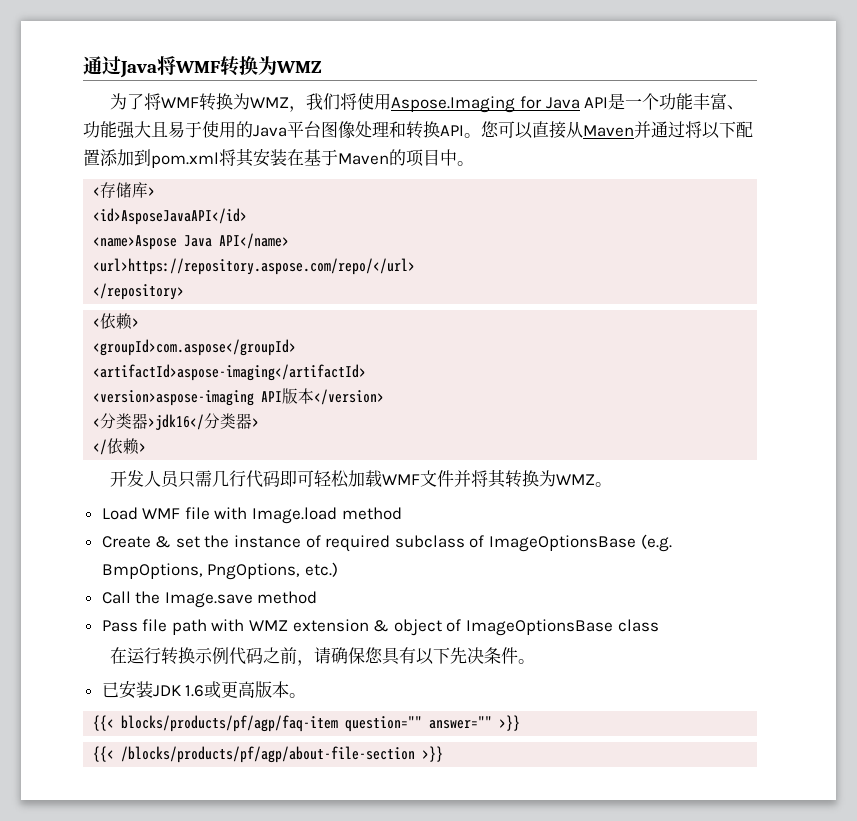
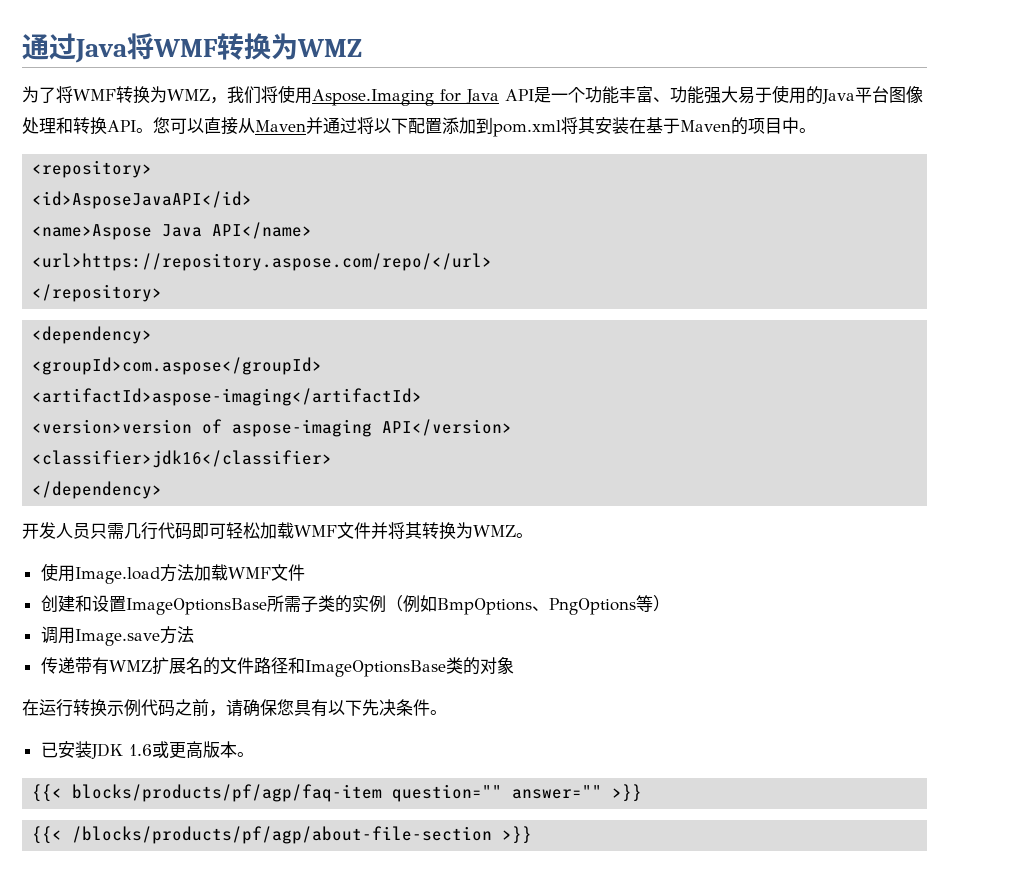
[151,121,168,137] 且 -> (738, 94) none
[93,182,156,198] <存储库> -> [32,160,153,178] <repository>
[93,313,140,330] <依赖> -> [32,326,153,344] <dependency>
[93,388,385,406] [93,413,260,430] [93,438,147,455] <version>aspose-imaging API版本</version> // <分类器>jdk16</分类器> // </依赖> -> [32,419,513,437] [32,450,333,468] [32,481,163,499] <version>version of aspose-imaging API</version> // <classifier>jdk16</classifier> // </dependency>
[101,507,402,524] [101,534,672,552] [101,562,338,580] [101,591,318,608] [101,619,659,636] Load WMF file with Image.load method // Create & set the instance of required subclass of ImageOptionsBase (e.g. BmpOptions, PngOptions, etc.) // Call the Image.save method // Pass file path with WMZ extension & object of ImageOptionsBase class -> [40,563,305,584] [40,595,670,615] [40,626,194,646] [40,657,514,677] 使用Image.load方法加载WMF文件 // 创建和设置ImageOptionsBase所需子类的实例（例如BmpOptions、PngOptions等） // 调用Image.save方法 // 传递带有WMZ扩展名的文件路径和ImageOptionsBase类的对象

